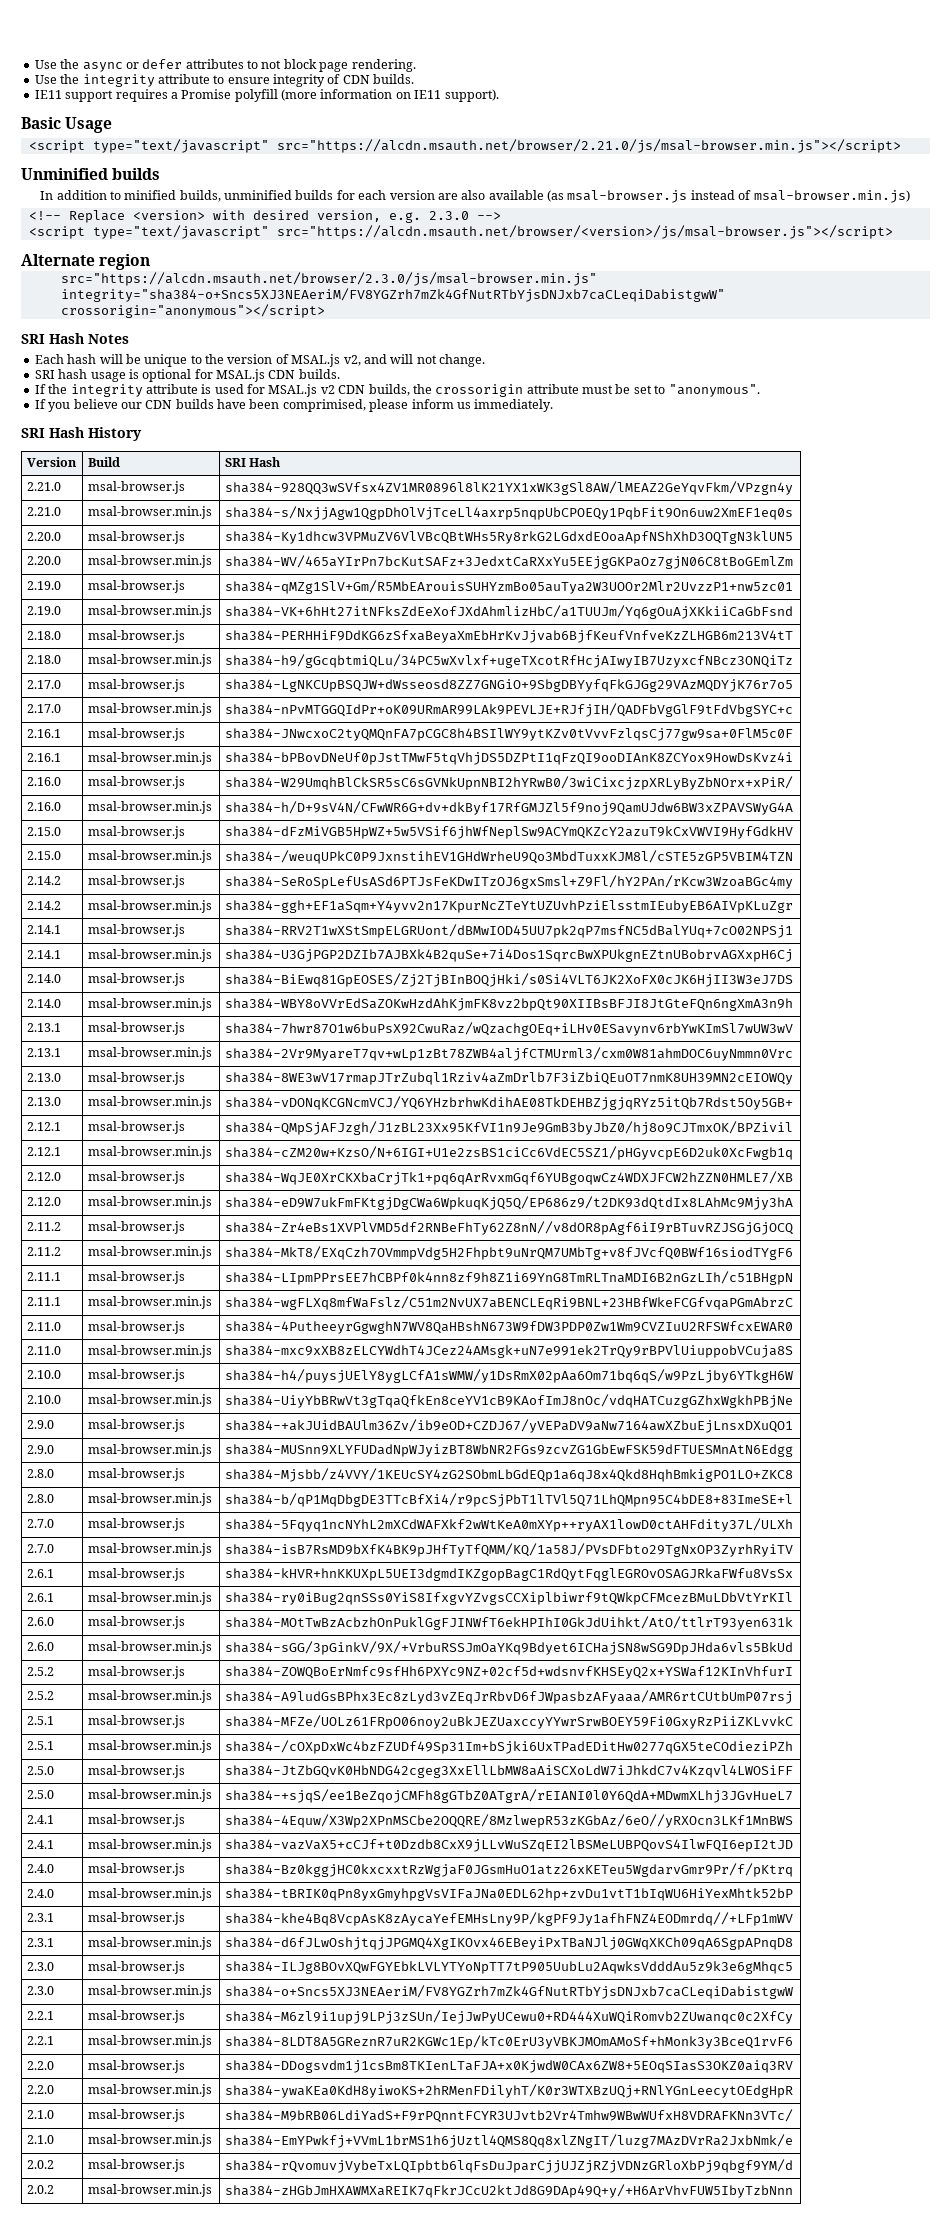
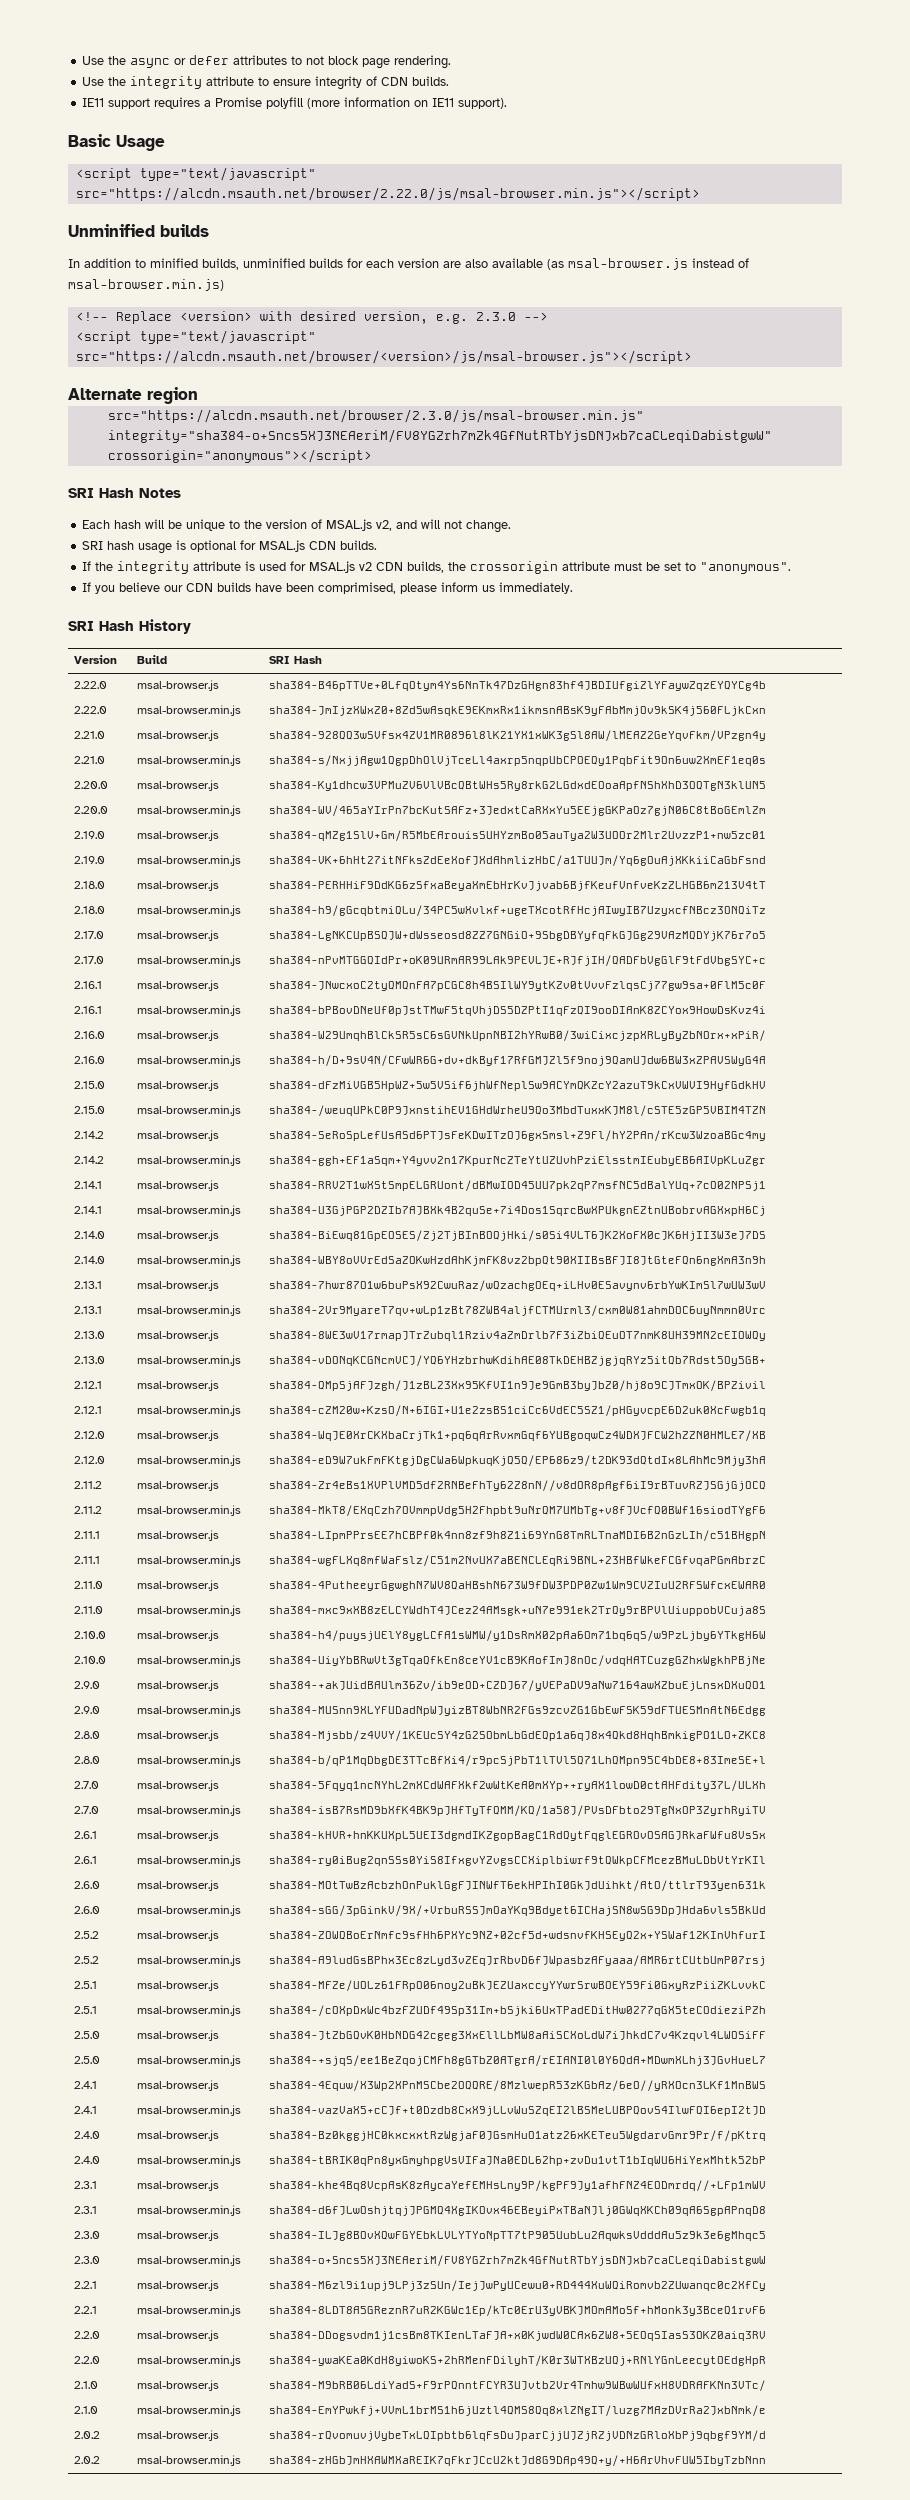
[276,139,901,153] src="https://alcdn.msauth.net/browser/2.21.0/js/msal-browser.min.js"></script> -> [75,187,700,201] src="https://alcdn.msauth.net/browser/2.22.0/js/msal-browser.min.js"></script>
(282, 462) none -> [73,681,107,689] [136,680,219,691] [268,681,766,691] [73,706,107,714] [136,705,241,716] [268,706,766,716] // 2.22.0 | msal-browser.js | sha384-B46pTTVe+0LfqOtym4Ys6NnTk47DzGHgn83hf4JBDIUfgiZlYFaywZqzEYQYCg4b // 2.22.0 | msal-browser.min.js | sha384-JmIjzXWxZ0+8Zd5wAsqkE9EKmxRx1ikmsnABsK9yFAbMmjOv9kSK4j560FLjkCxn

